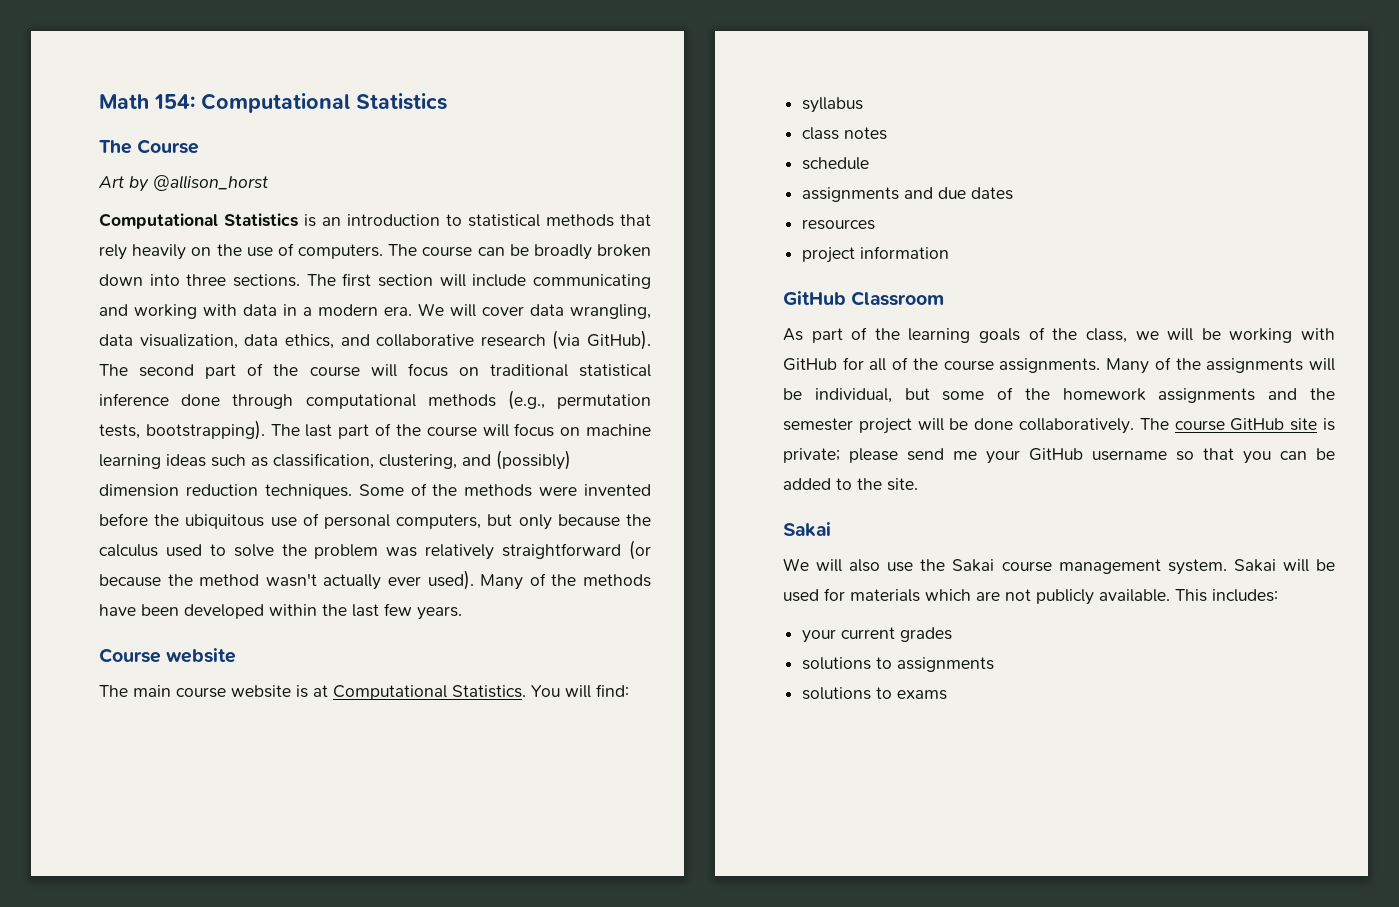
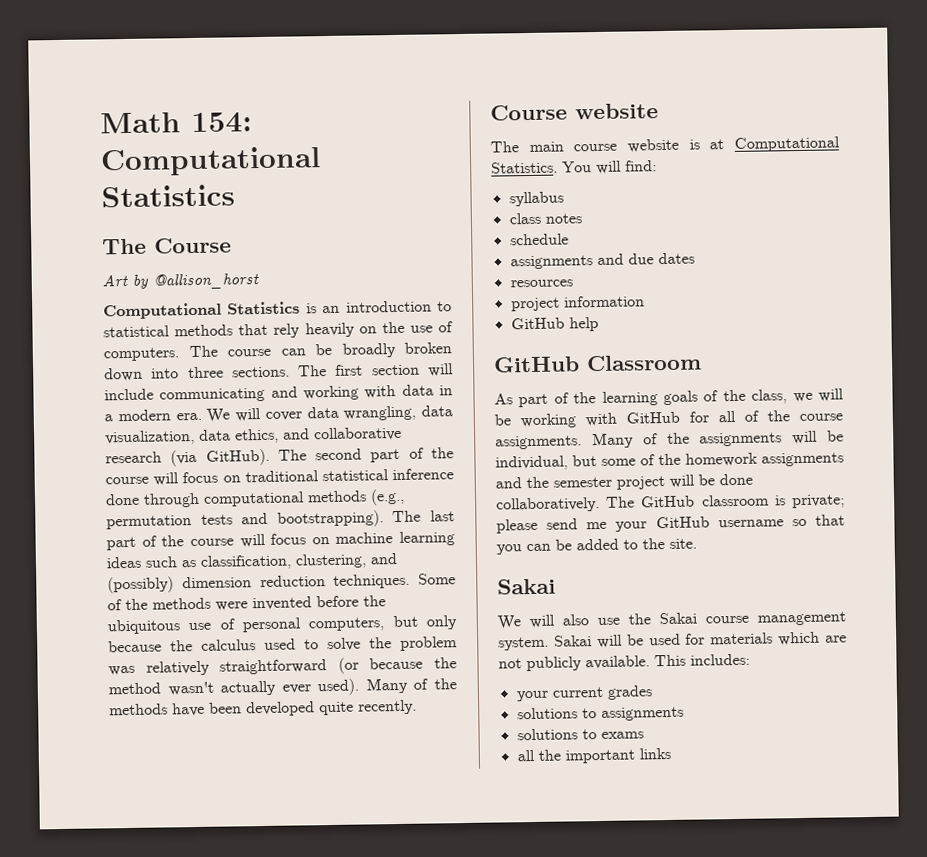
[99,424,140,439] tests, -> [200,512,269,525] tests and
[269,603,462,620] within the last few years. -> [319,699,417,716] quite recently.
(950, 252) none -> [510,316,599,332] // GitHub help
[1174,418,1318,431] course GitHub site -> [641,494,770,508] GitHub classroom
(948, 695) none -> [516,747,671,764] // all the important links

